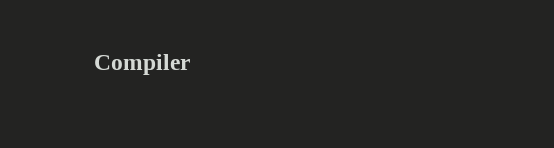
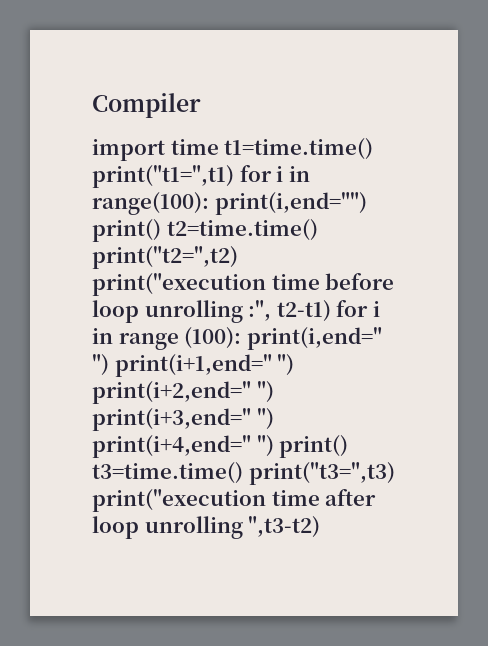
(190, 64) none -> [92,138,374,161] [92,165,310,188] [92,192,367,215] [92,219,318,242] [92,246,238,269] [92,273,395,296] [92,300,380,323] [92,327,382,350] [92,354,295,377] [92,381,274,404] [92,408,274,431] [92,435,349,458] [92,462,395,485] [92,489,377,512] [92,516,321,539] // import time t1=time.time() print("t1=",t1) for i in range(100): print(i,end="") print() t2=time.time() print("t2=",t2) print("execution time before loop unrolling :", t2-t1) for i in range (100): print(i,end=" ") print(i+1,end=" ") print(i+2,end=" ") print(i+3,end=" ") print(i+4,end=" ") print() t3=time.time() print("t3=",t3) print("execution time after loop unrolling ",t3-t2)

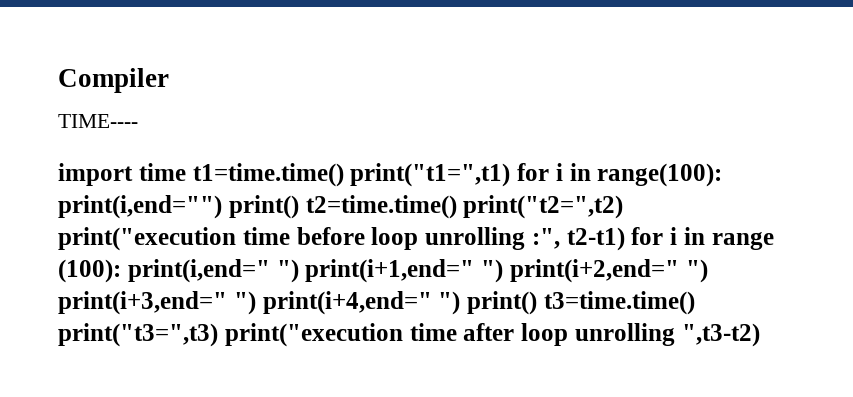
(201, 105) none -> [58,114,138,128] // TIME----

